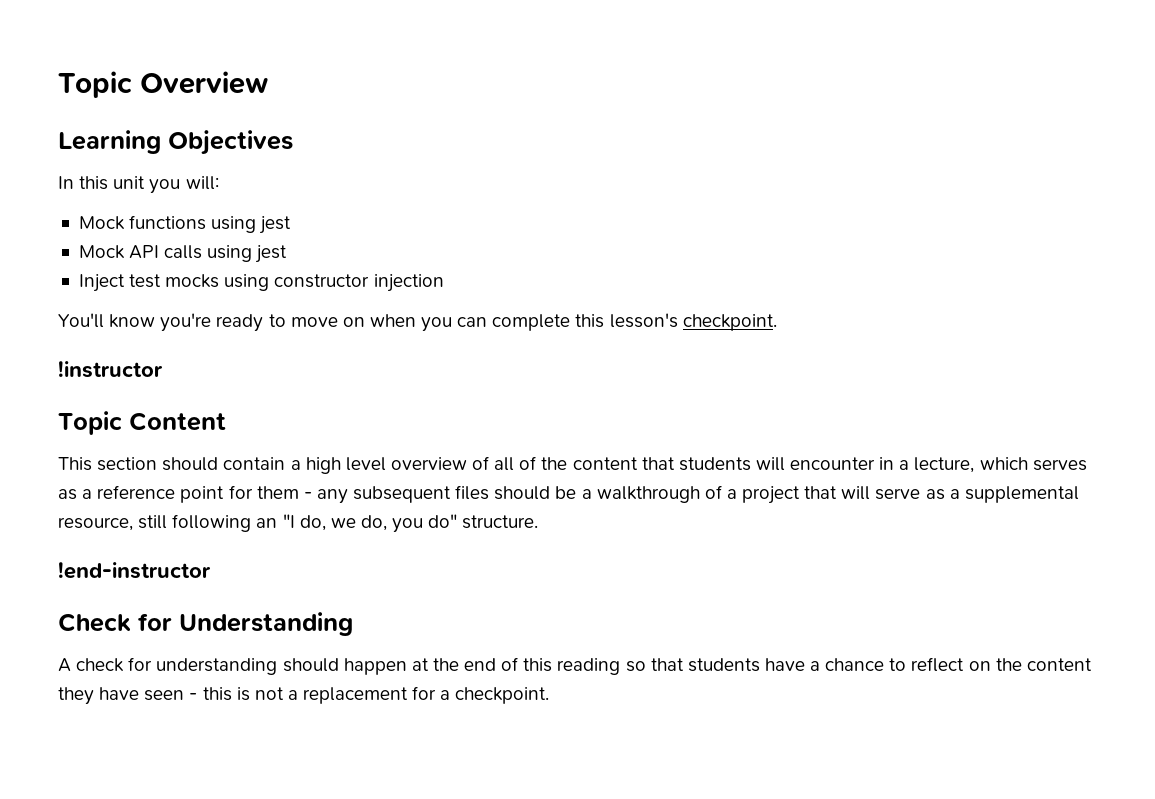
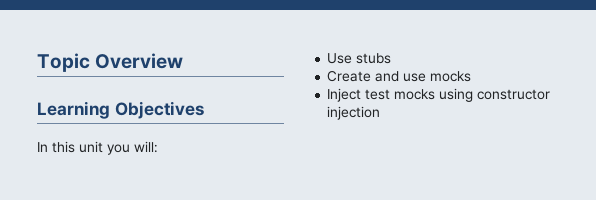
[78,215,292,234] [78,245,288,263] Mock functions using jest // Mock API calls using jest -> [327,53,392,64] [327,70,472,82] Use stubs // Create and use mocks
[58,313,777,332] [58,361,163,378] [58,411,226,435] [58,456,1087,474] [58,485,1079,504] [58,514,539,533] [58,562,211,579] [58,612,353,636] [58,657,1092,675] [58,686,550,705] // You'll know you're ready to move on when you can complete this lesson's checkpoint. // !instructor // Topic Content // This section should contain a high level overview of all of the content that students will encounter in a lecture, which serves as a reference point for them - any subsequent files should be a walkthrough of a project that will serve as a supplemental resource, still following an "I do, we do, you do" structure. // !end-instructor // Check for Understanding // A check for understanding should happen at the end of this reading so that students have a chance to reflect on the content they have seen - this is not a replacement for a checkpoint. -> (381, 113) none

